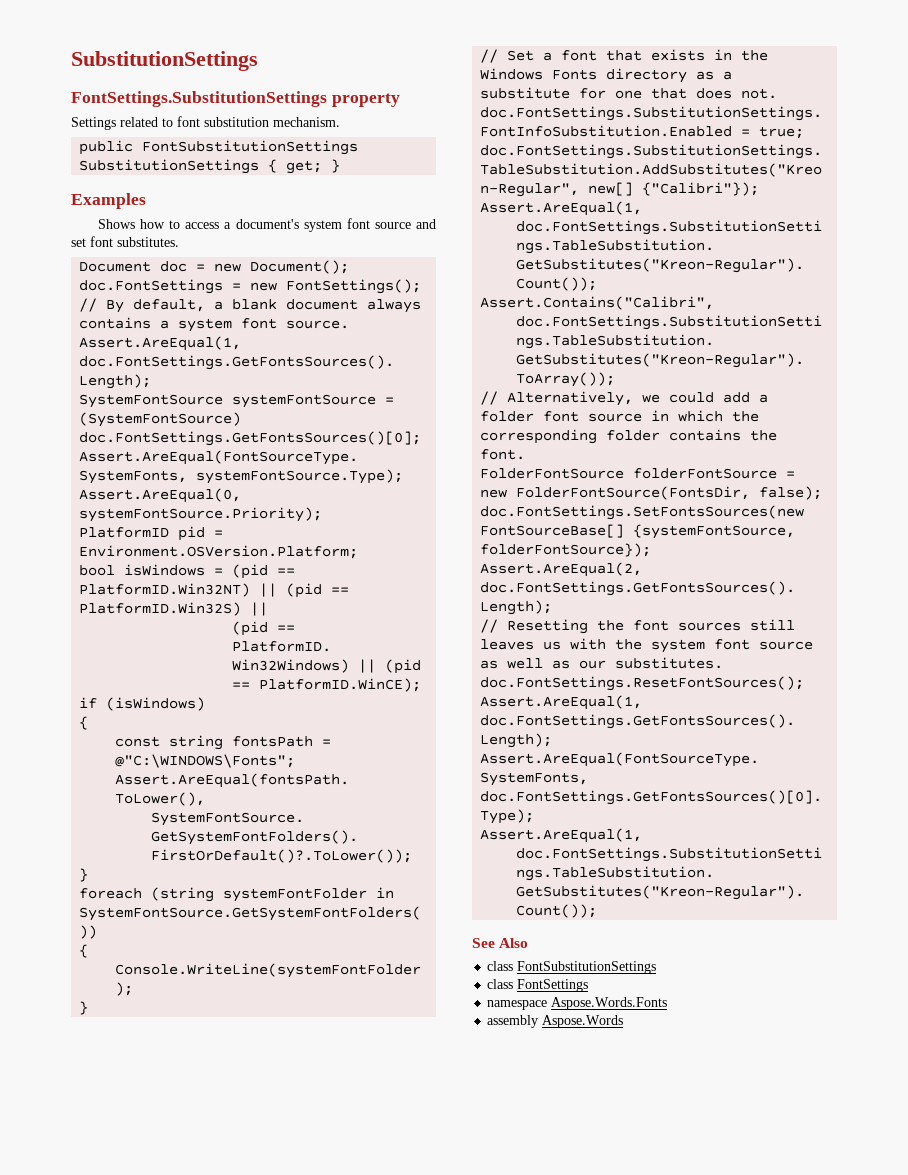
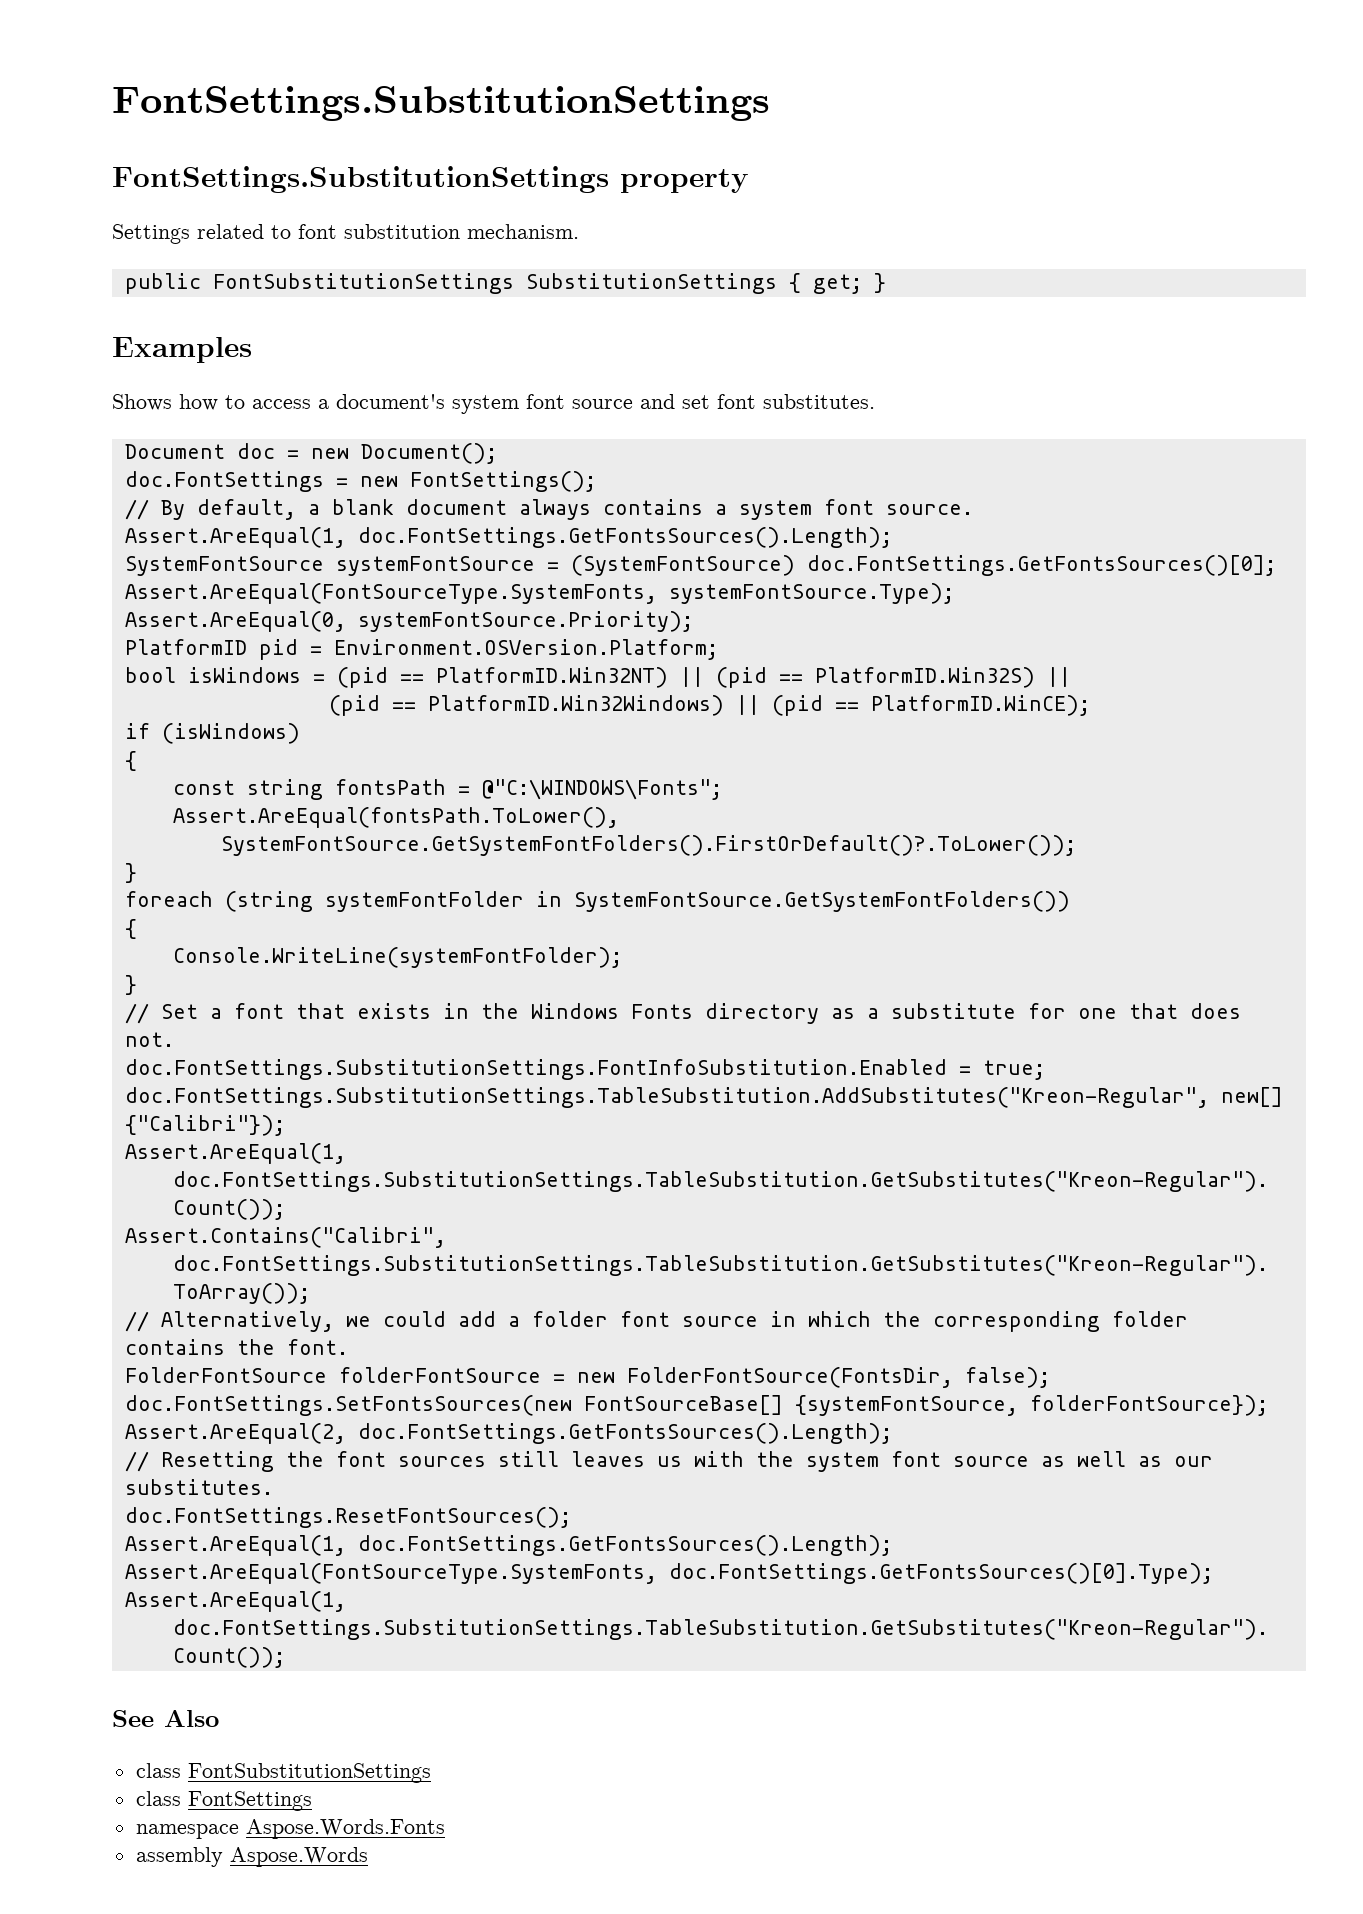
[71,51,258,71] SubstitutionSettings -> [112,86,770,121] FontSettings.SubstitutionSettings

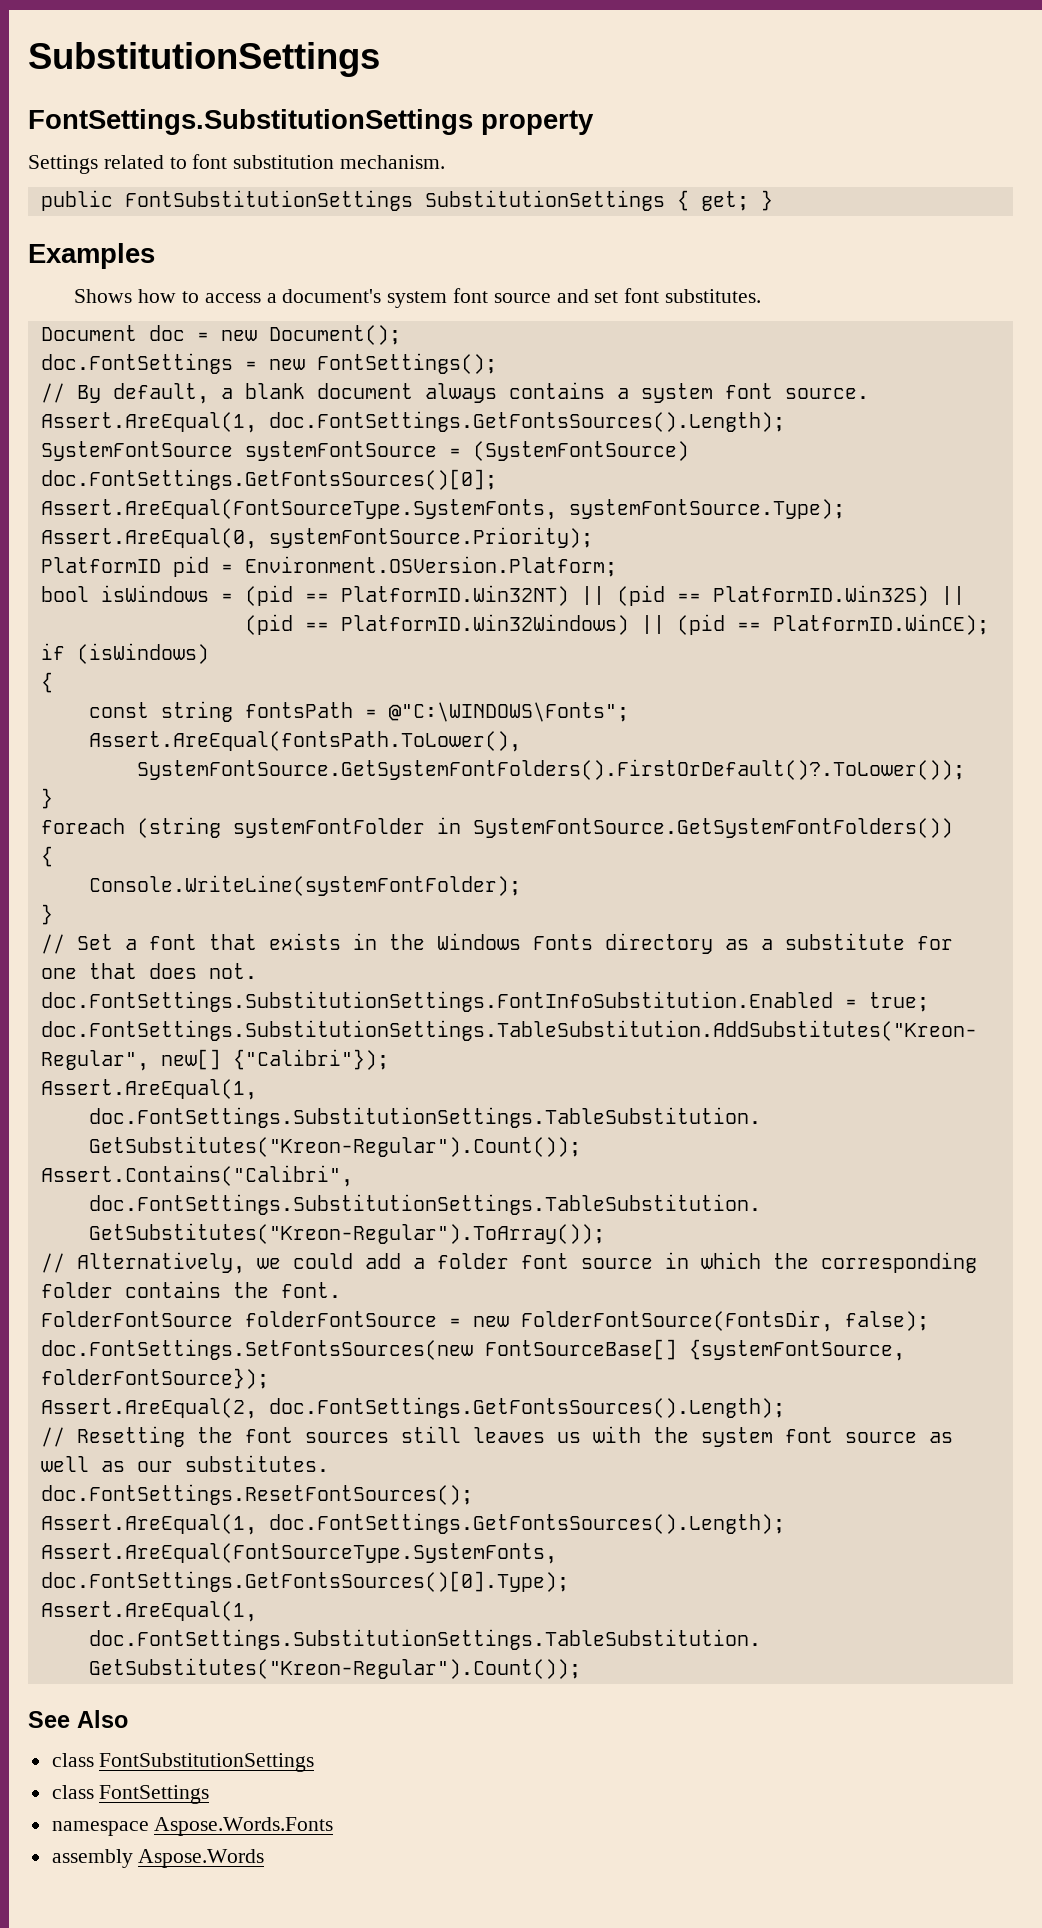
[112,86,770,121] FontSettings.SubstitutionSettings -> [28,42,380,77] SubstitutionSettings

